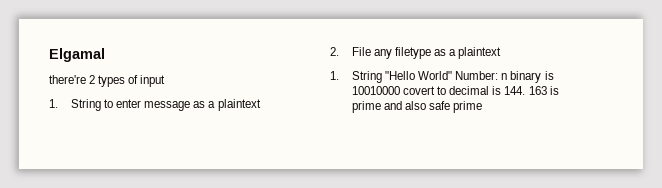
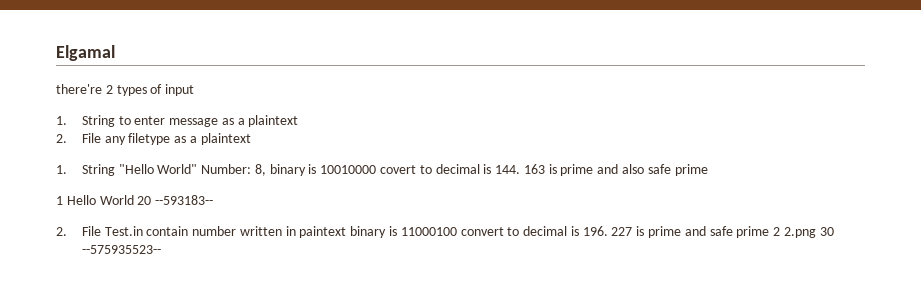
[501,73,508,80] n -> [254,164,266,176] 8,
(483, 107) none -> [56,195,214,205] [56,226,834,238] [81,245,161,254] // 1 Hello World 20 --593183-- // 2. File Test.in contain number written in paintext binary is 11000100 convert to decimal is 196. 227 is prime and safe prime 2 2.png 30 --575935523--

